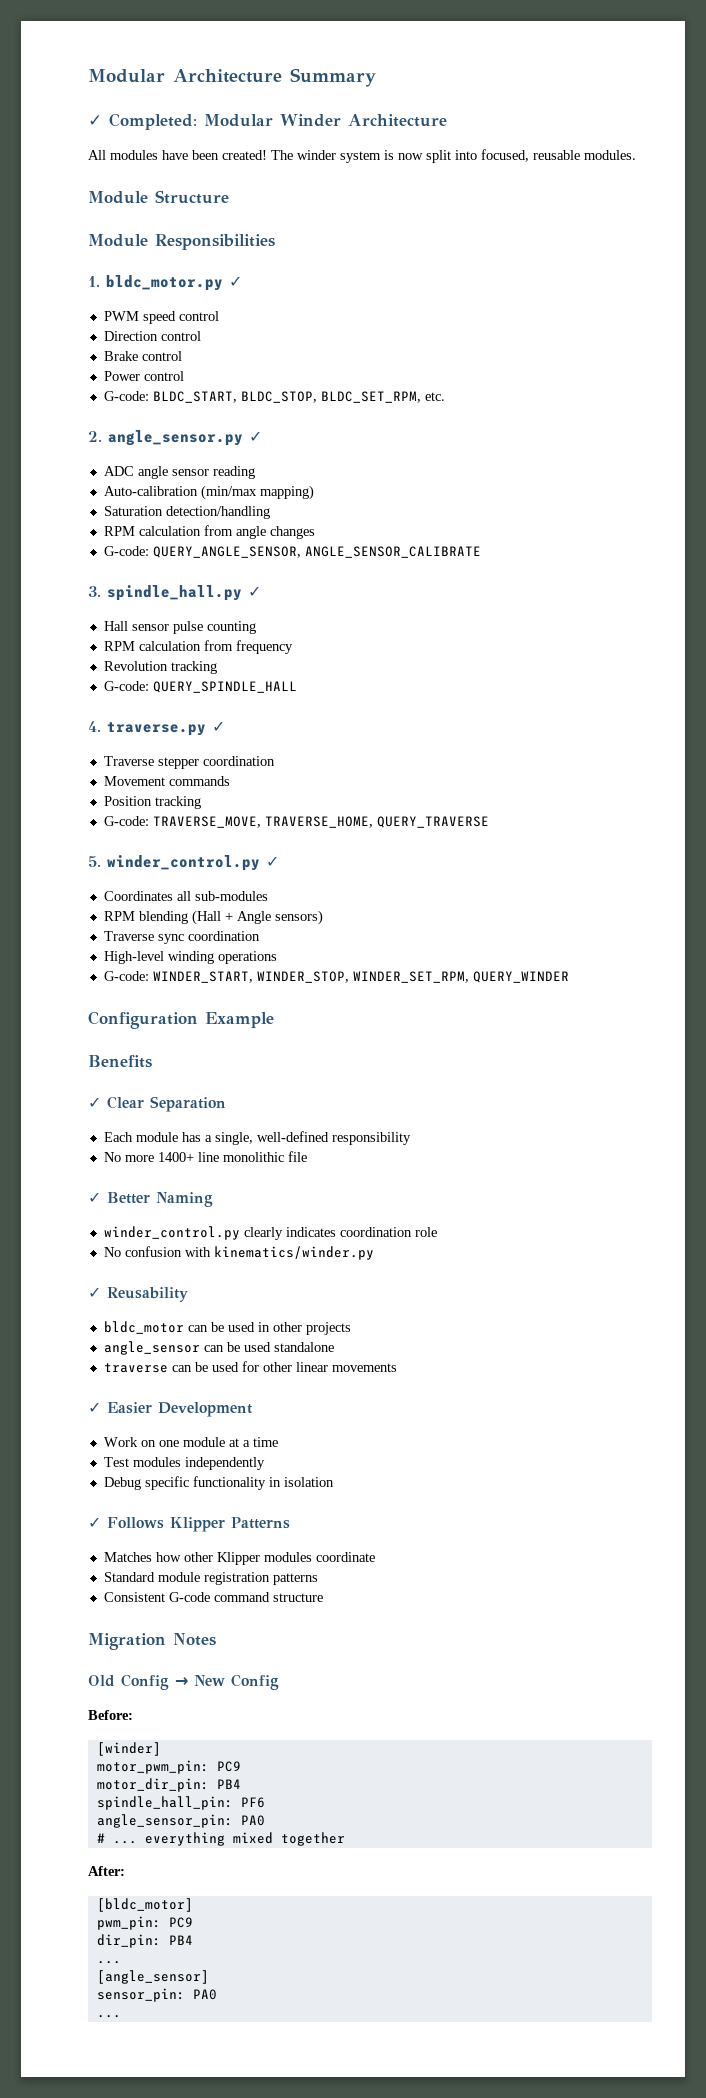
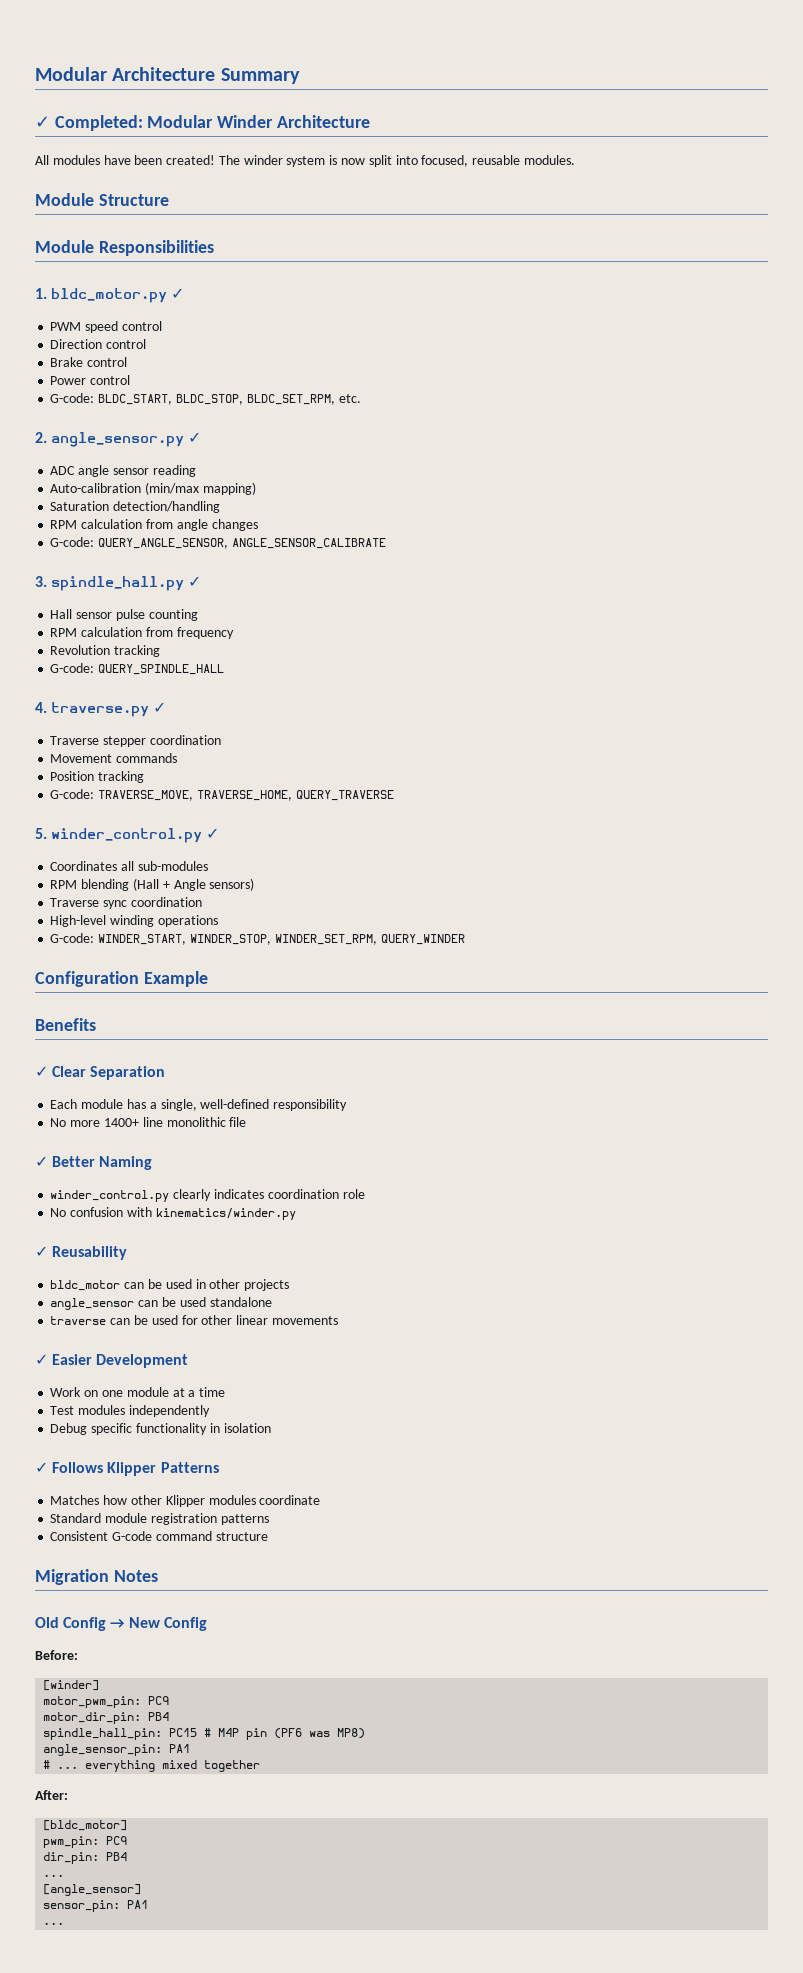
[240,1797,265,1808] PF6 -> [169,1728,366,1740] PC15 # M4P pin (PF6 was MP8)
[240,1815,265,1826] PA0 -> [169,1744,191,1753] PA1
[192,1989,217,2000] PA0 -> [127,1900,149,1909] PA1

